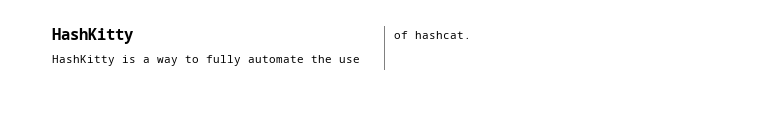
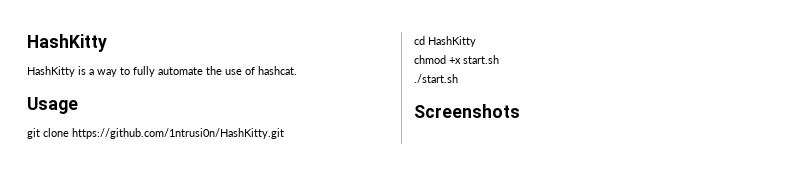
(471, 35) none -> [27,97,78,114] [27,128,284,139] [414,36,476,47] [414,55,499,64] [414,74,458,83] [414,104,520,118] // Usage // git clone https://github.com/1ntrusi0n/HashKitty.git // cd HashKitty // chmod +x start.sh // ./start.sh // Screenshots

